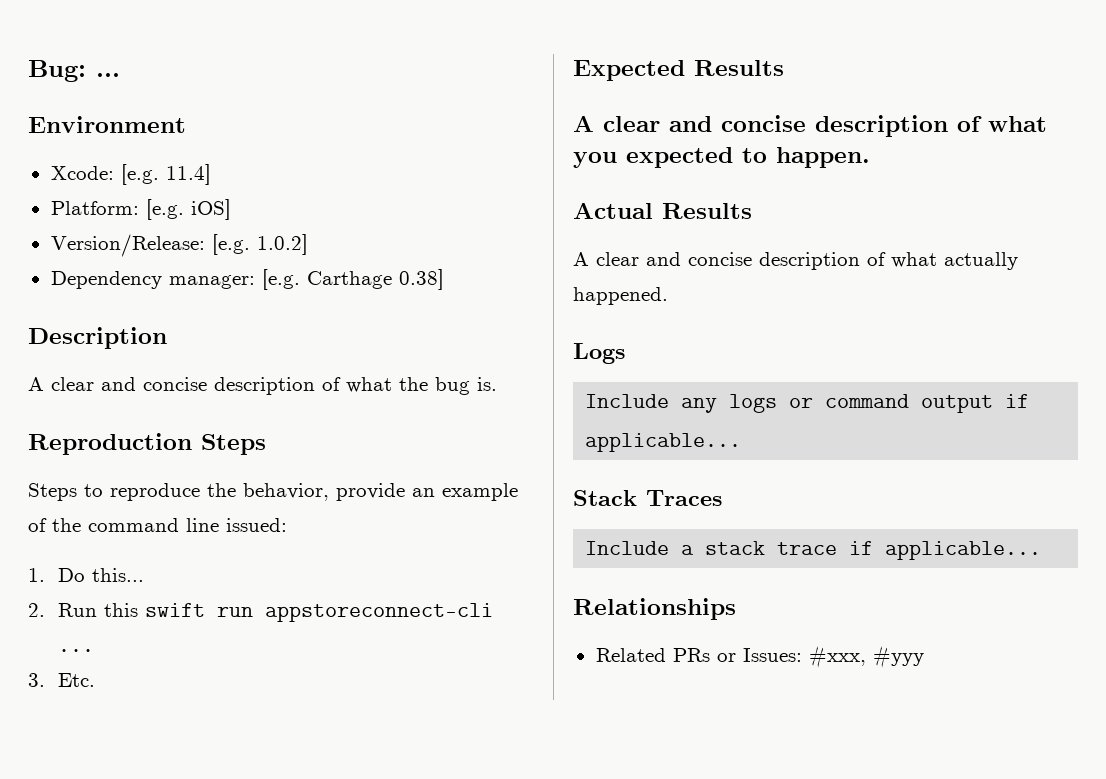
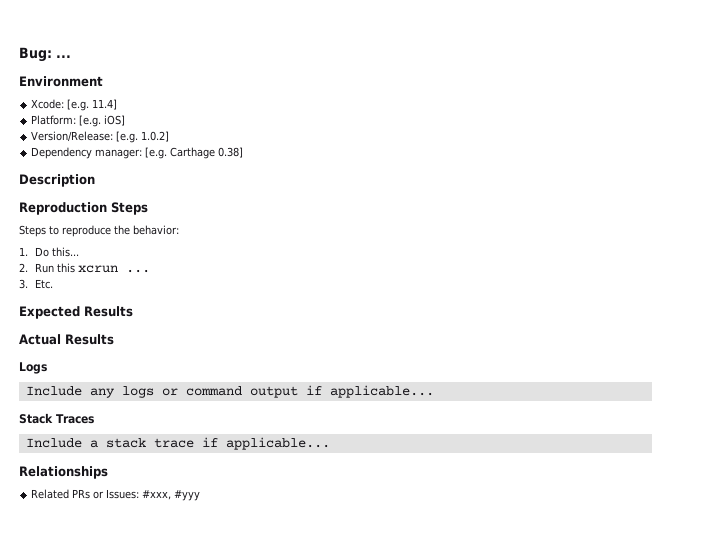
[28,377,497,395] // A clear and concise description of what the bug is. -> (95, 180) none
[243,483,518,501] [28,518,287,532] behavior, provide an example of the command line issued: -> [133,225,179,235] behavior:
[145,603,494,622] swift run appstoreconnect-cli -> [77,265,118,273] xcrun
[573,115,1047,137] [573,147,870,168] [573,202,752,219] [573,252,1018,270] [573,287,668,305] A clear and concise description of what you expected to happen. // Actual Results // A clear and concise description of what actually happened. -> [19,334,114,345] Actual Results

